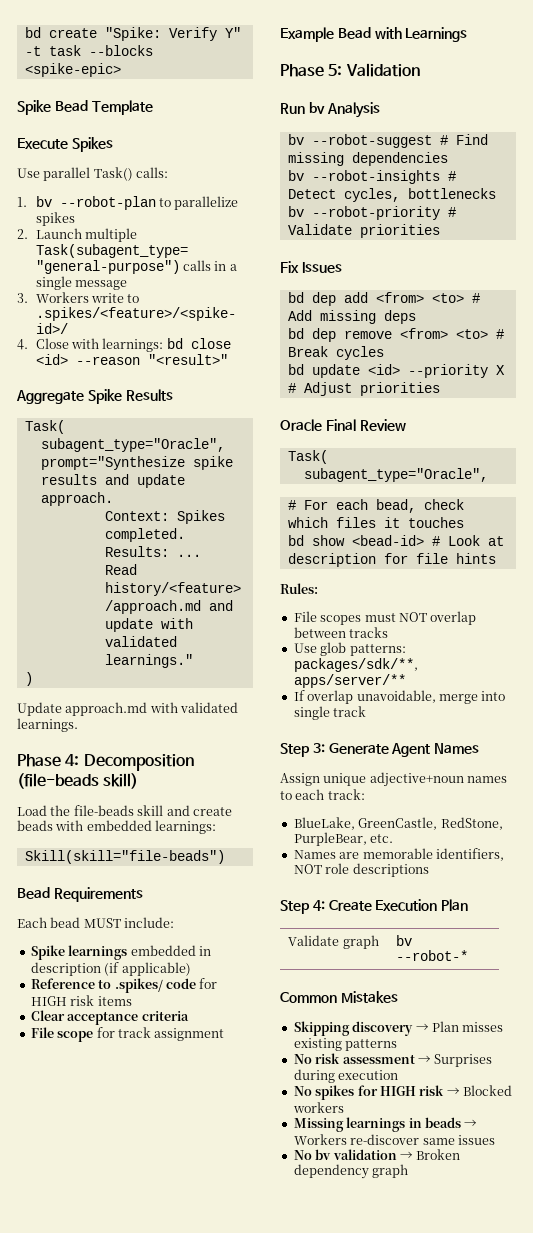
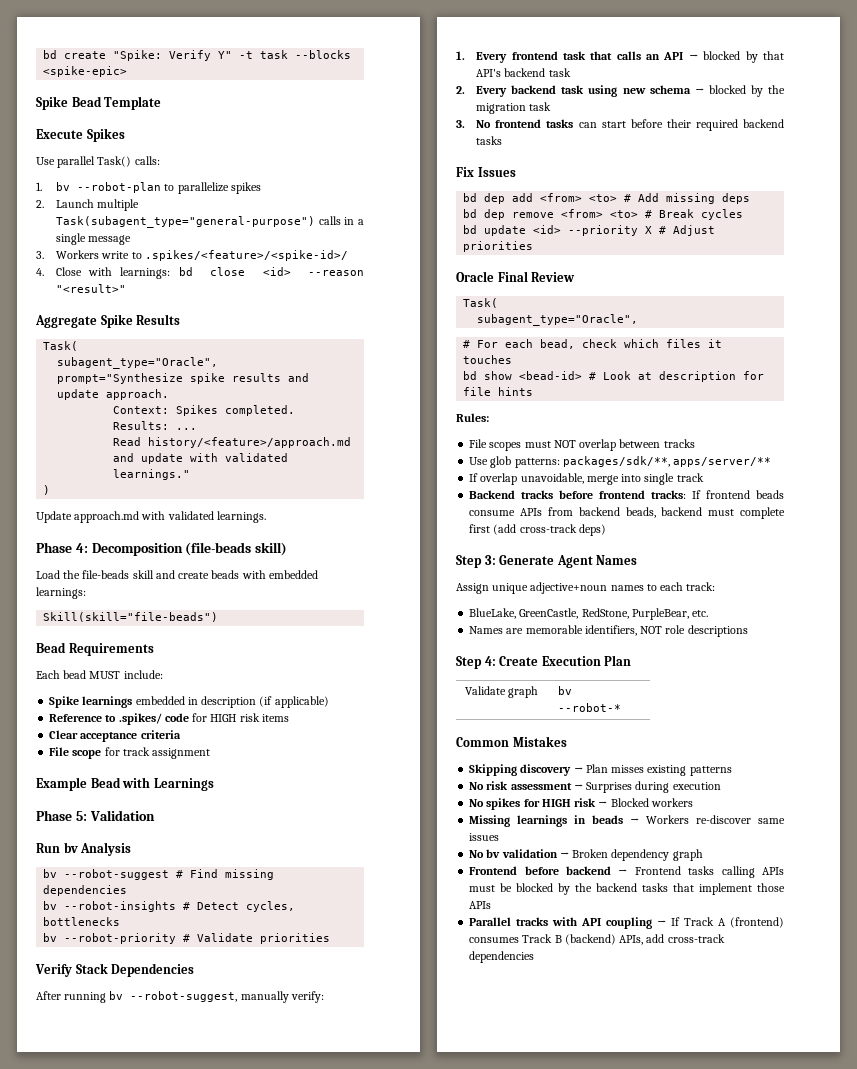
(440, 231) none -> [35,963,195,977] [36,991,324,1003] [456,51,784,63] [476,68,571,77] [456,85,785,97] [476,102,552,114] [456,119,784,131] [476,136,503,145] // Verify Stack Dependencies // After running bv --robot-suggest, manually verify: // 1. Every frontend task that calls an API → blocked by that API's backend task // 2. Every backend task using new schema → blocked by the migration task // 3. No frontend tasks can start before their required backend tasks
(367, 711) none -> [469,490,784,499] [469,507,785,519] [469,524,606,536] // Backend tracks before frontend tracks: If frontend beads consume APIs from backend beads, backend must complete first (add cross-track deps)
(409, 1171) none -> [469,866,784,878] [469,883,785,895] [469,901,492,909] [469,917,784,929] [469,934,725,945] [469,951,535,963] // Frontend before backend → Frontend tasks calling APIs must be blocked by the backend tasks that implement those APIs // Parallel tracks with API coupling → If Track A (frontend) consumes Track B (backend) APIs, add cross-track dependencies

